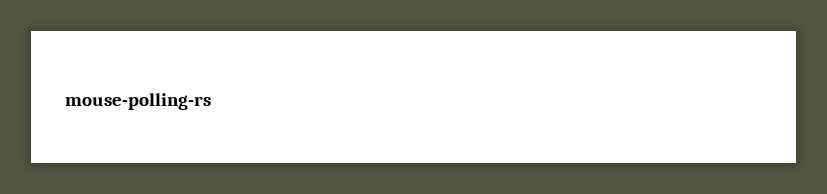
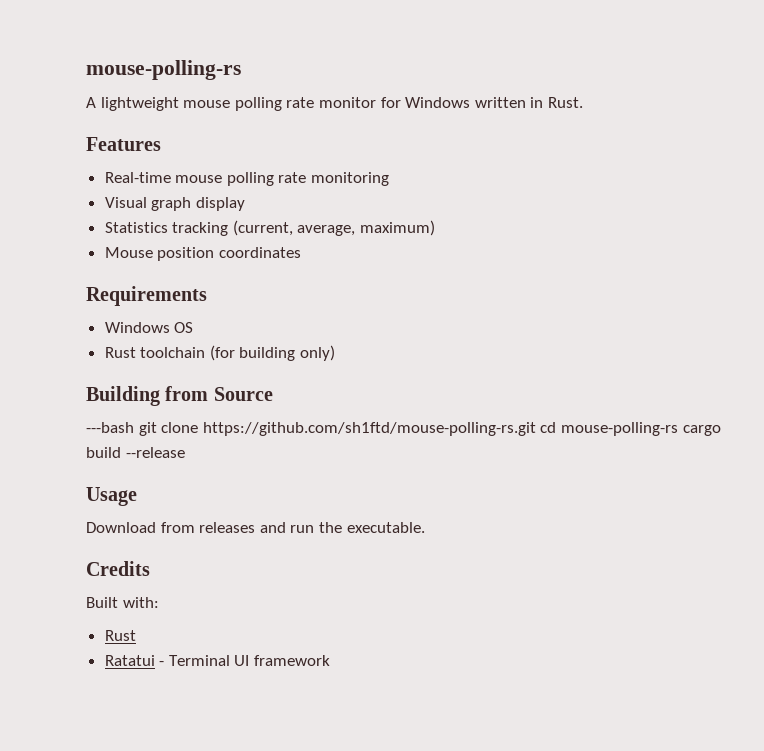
[65,93,211,110] mouse-polling-rs -> [86,60,241,80] [86,97,583,111] [86,137,161,151] [104,172,390,186] [104,197,245,211] [104,220,436,236] [104,247,301,261] [86,286,207,306] [104,322,194,333] [104,345,336,361] [86,386,273,406] [86,422,721,436] [86,447,185,458] [86,487,137,506] [86,522,425,533] [86,561,150,576] [86,597,159,608] [104,630,136,641] [104,655,331,666] mouse-polling-rs // A lightweight mouse polling rate monitor for Windows written in Rust. // Features // Real-time mouse polling rate monitoring // Visual graph display // Statistics tracking (current, average, maximum) // Mouse position coordinates // Requirements // Windows OS // Rust toolchain (for building only) // Building from Source // ---bash git clone https://github.com/sh1ftd/mouse-polling-rs.git cd mouse-polling-rs cargo build --release // Usage // Download from releases and run the executable. // Credits // Built with: // Rust // Ratatui - Terminal UI framework

